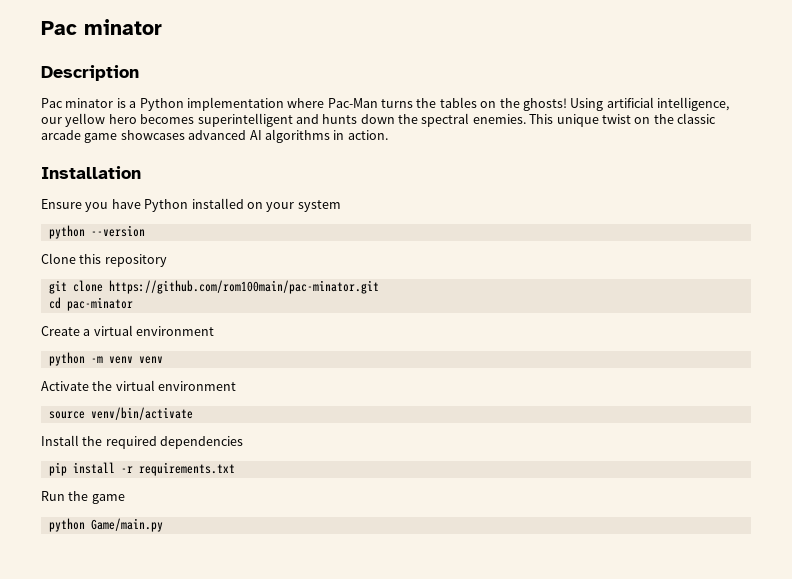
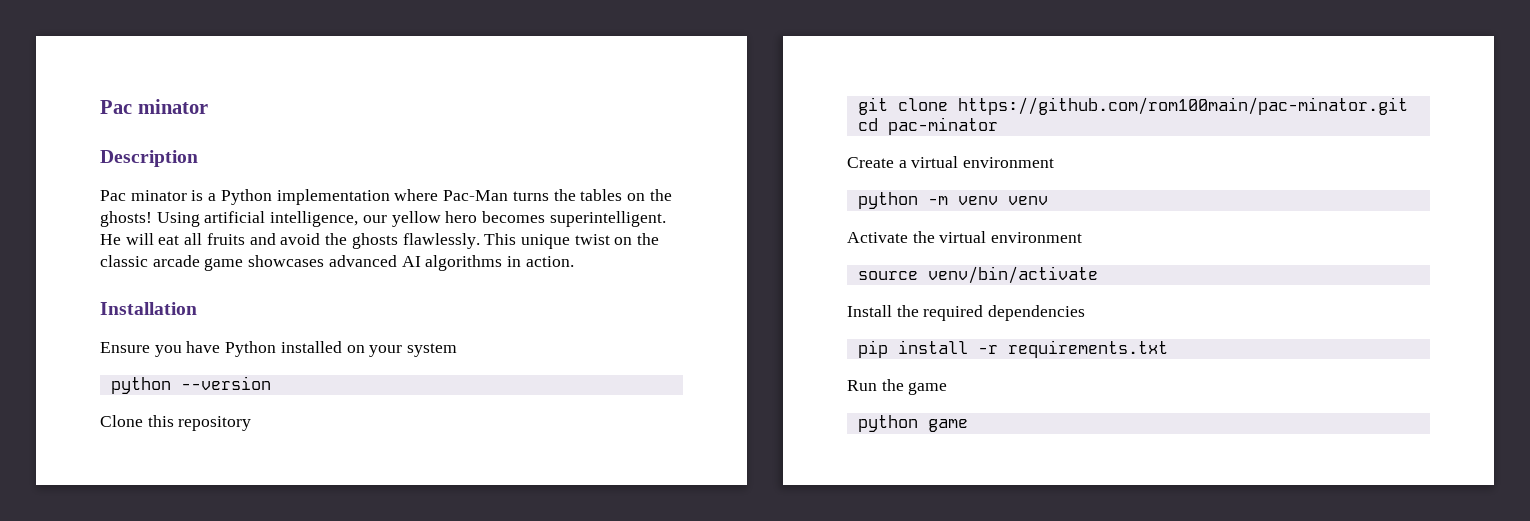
[197,113,526,127] superintelligent and hunts down the spectral enemies. -> [549,211,666,227] [100,233,480,249] superintelligent. He will eat all fruits and avoid the ghosts flawlessly.
[90,518,163,532] Game/main.py -> [927,419,968,432] game

